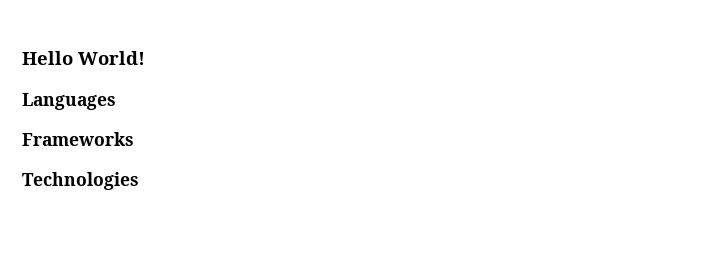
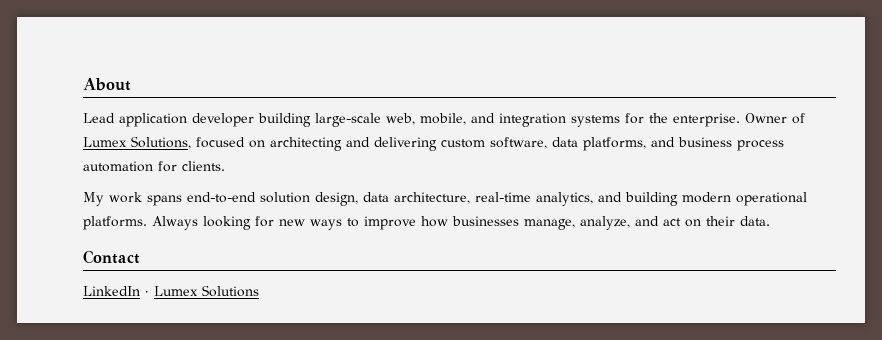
[22,51,145,65] [22,93,116,110] [22,132,134,146] [22,172,139,190] Hello World! // Languages // Frameworks // Technologies -> [83,78,131,91] [83,113,805,127] [83,136,784,151] [83,161,225,172] [83,192,807,206] [83,216,770,230] [83,250,140,264] [83,285,259,297] About // Lead application developer building large-scale web, mobile, and integration systems for the enterprise. Owner of Lumex Solutions, focused on architecting and delivering custom software, data platforms, and business process automation for clients. // My work spans end-to-end solution design, data architecture, real-time analytics, and building modern operational platforms. Always looking for new ways to improve how businesses manage, analyze, and act on their data. // Contact // LinkedIn · Lumex Solutions

